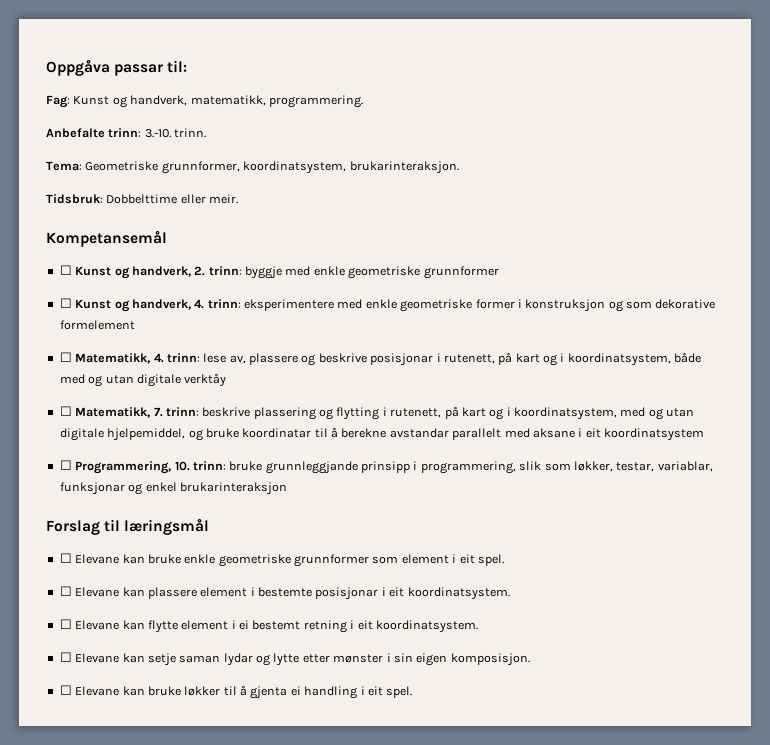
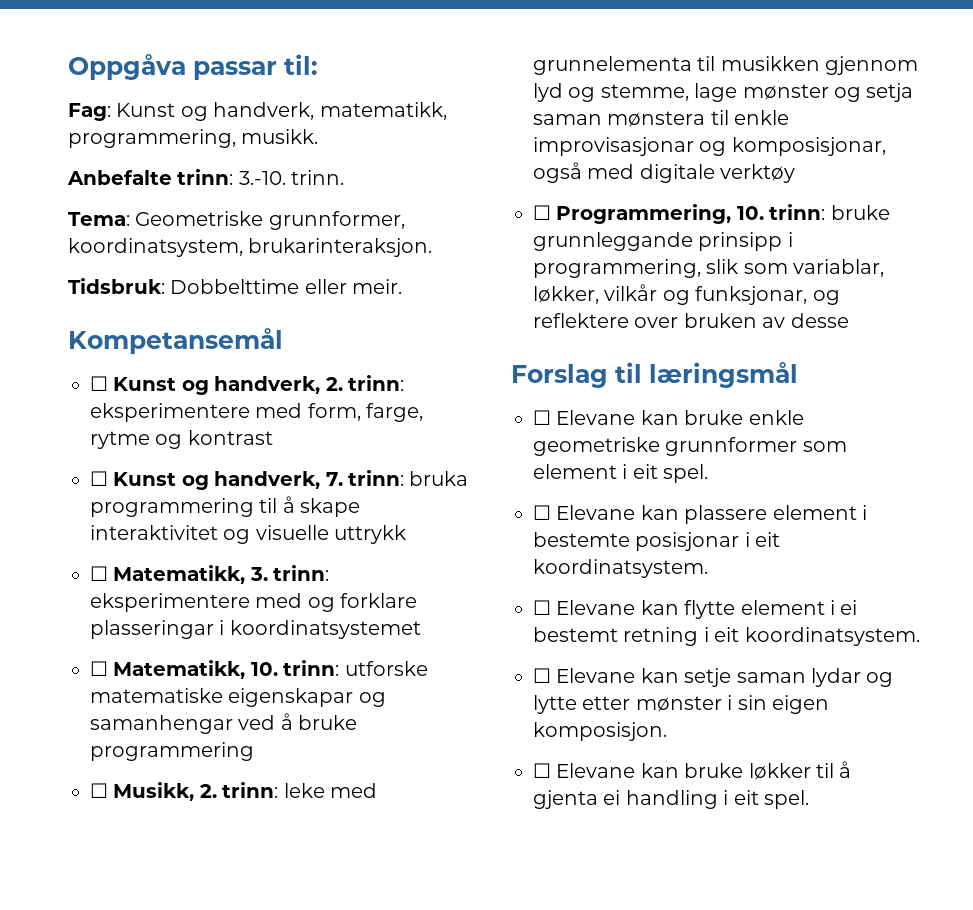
[268,95,363,108] programmering. -> [68,129,319,148] programmering, musikk.
[245,266,499,279] [59,298,716,312] [59,320,135,330] [59,352,702,366] [59,373,227,387] [59,406,695,420] [59,427,704,441] byggje med enkle geometriske grunnformer // ☐ Kunst og handverk, 4. trinn: eksperimentere med enkle geometriske former i konstruksjon og som dekorative formelement // ☐ Matematikk, 4. trinn: lese av, plassere og beskrive posisjonar i rutenett, på kart og i koordinatsystem, både med og utan digitale verktåy // ☐ Matematikk, 7. trinn: beskrive plassering og flytting i rutenett, på kart og i koordinatsystem, med og utan digitale hjelpemiddel, og bruke koordinatar til å berekne avstandar parallelt med aksane i eit koordinatsystem -> [90,403,424,422] [90,430,273,449] [90,470,469,490] [90,496,361,517] [90,525,407,544] [90,565,330,584] [90,593,418,612] [90,620,421,639] [90,660,428,679] [90,688,386,707] [90,713,358,734] [90,742,254,761] [90,782,377,801] [533,56,919,75] [533,83,914,102] [533,110,790,127] [533,137,886,156] [533,162,796,183] eksperimentere med form, farge, rytme og kontrast // ☐ Kunst og handverk, 7. trinn: bruka programmering til å skape interaktivitet og visuelle uttrykk // ☐ Matematikk, 3. trinn: eksperimentere med og forklare plasseringar i koordinatsystemet // ☐ Matematikk, 10. trinn: utforske matematiske eigenskapar og samanhengar ved å bruke programmering // ☐ Musikk, 2. trinn: leke med grunnelementa til musikken gjennom lyd og stemme, lage mønster og setja saman mønstera til enkle improvisasjonar og komposisjonar, også med digitale verktøy
[265,461,358,474] grunnleggjande -> [533,232,693,251] grunnleggande
[573,461,713,472] [59,482,287,495] løkker, testar, variablar, funksjonar og enkel brukarinteraksjon -> [793,259,885,277] [533,284,840,305] [533,313,849,328] variablar, løkker, vilkår og funksjonar, og reflektere over bruken av desse

